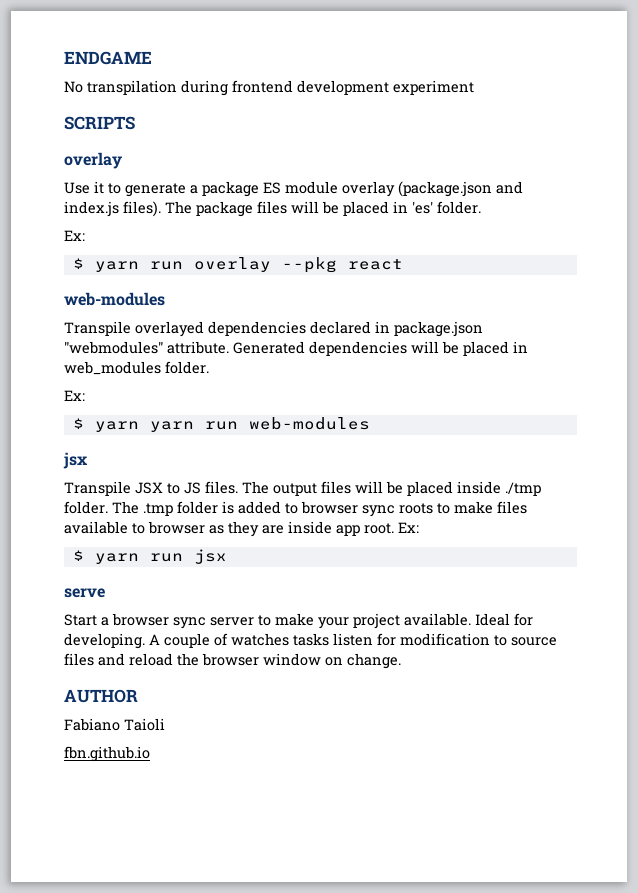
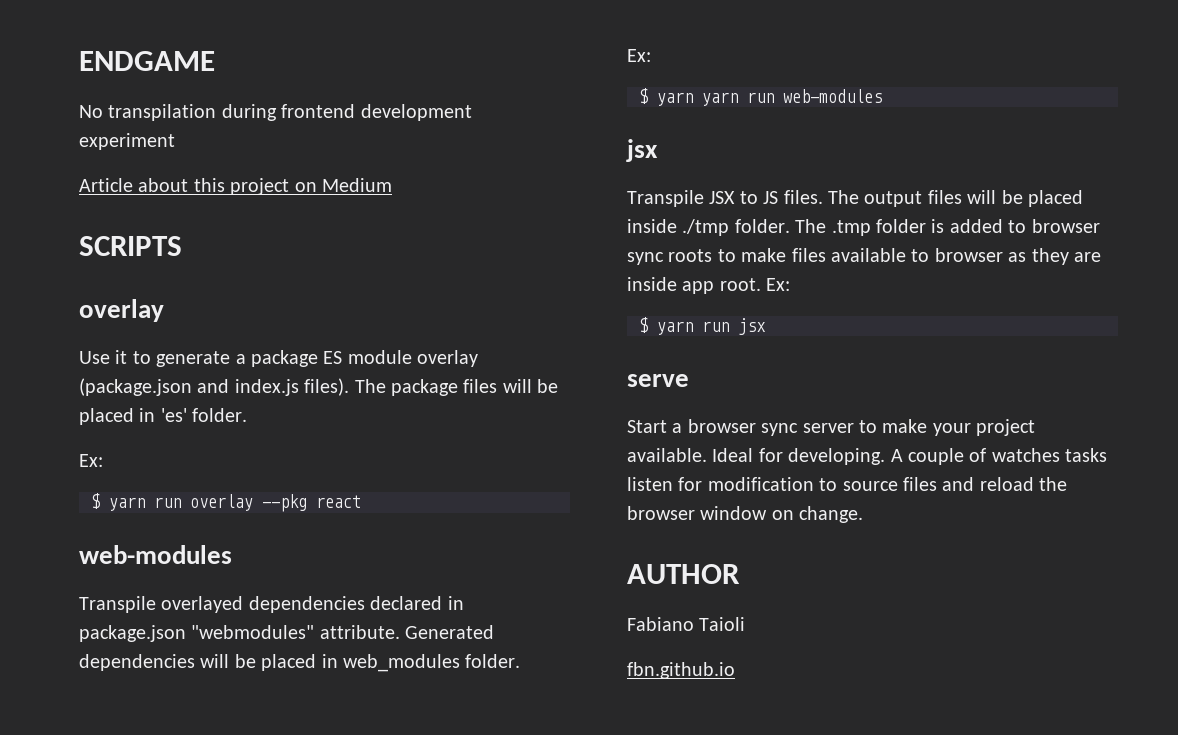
(474, 87) none -> [79,178,392,195] // Article about this project on Medium

